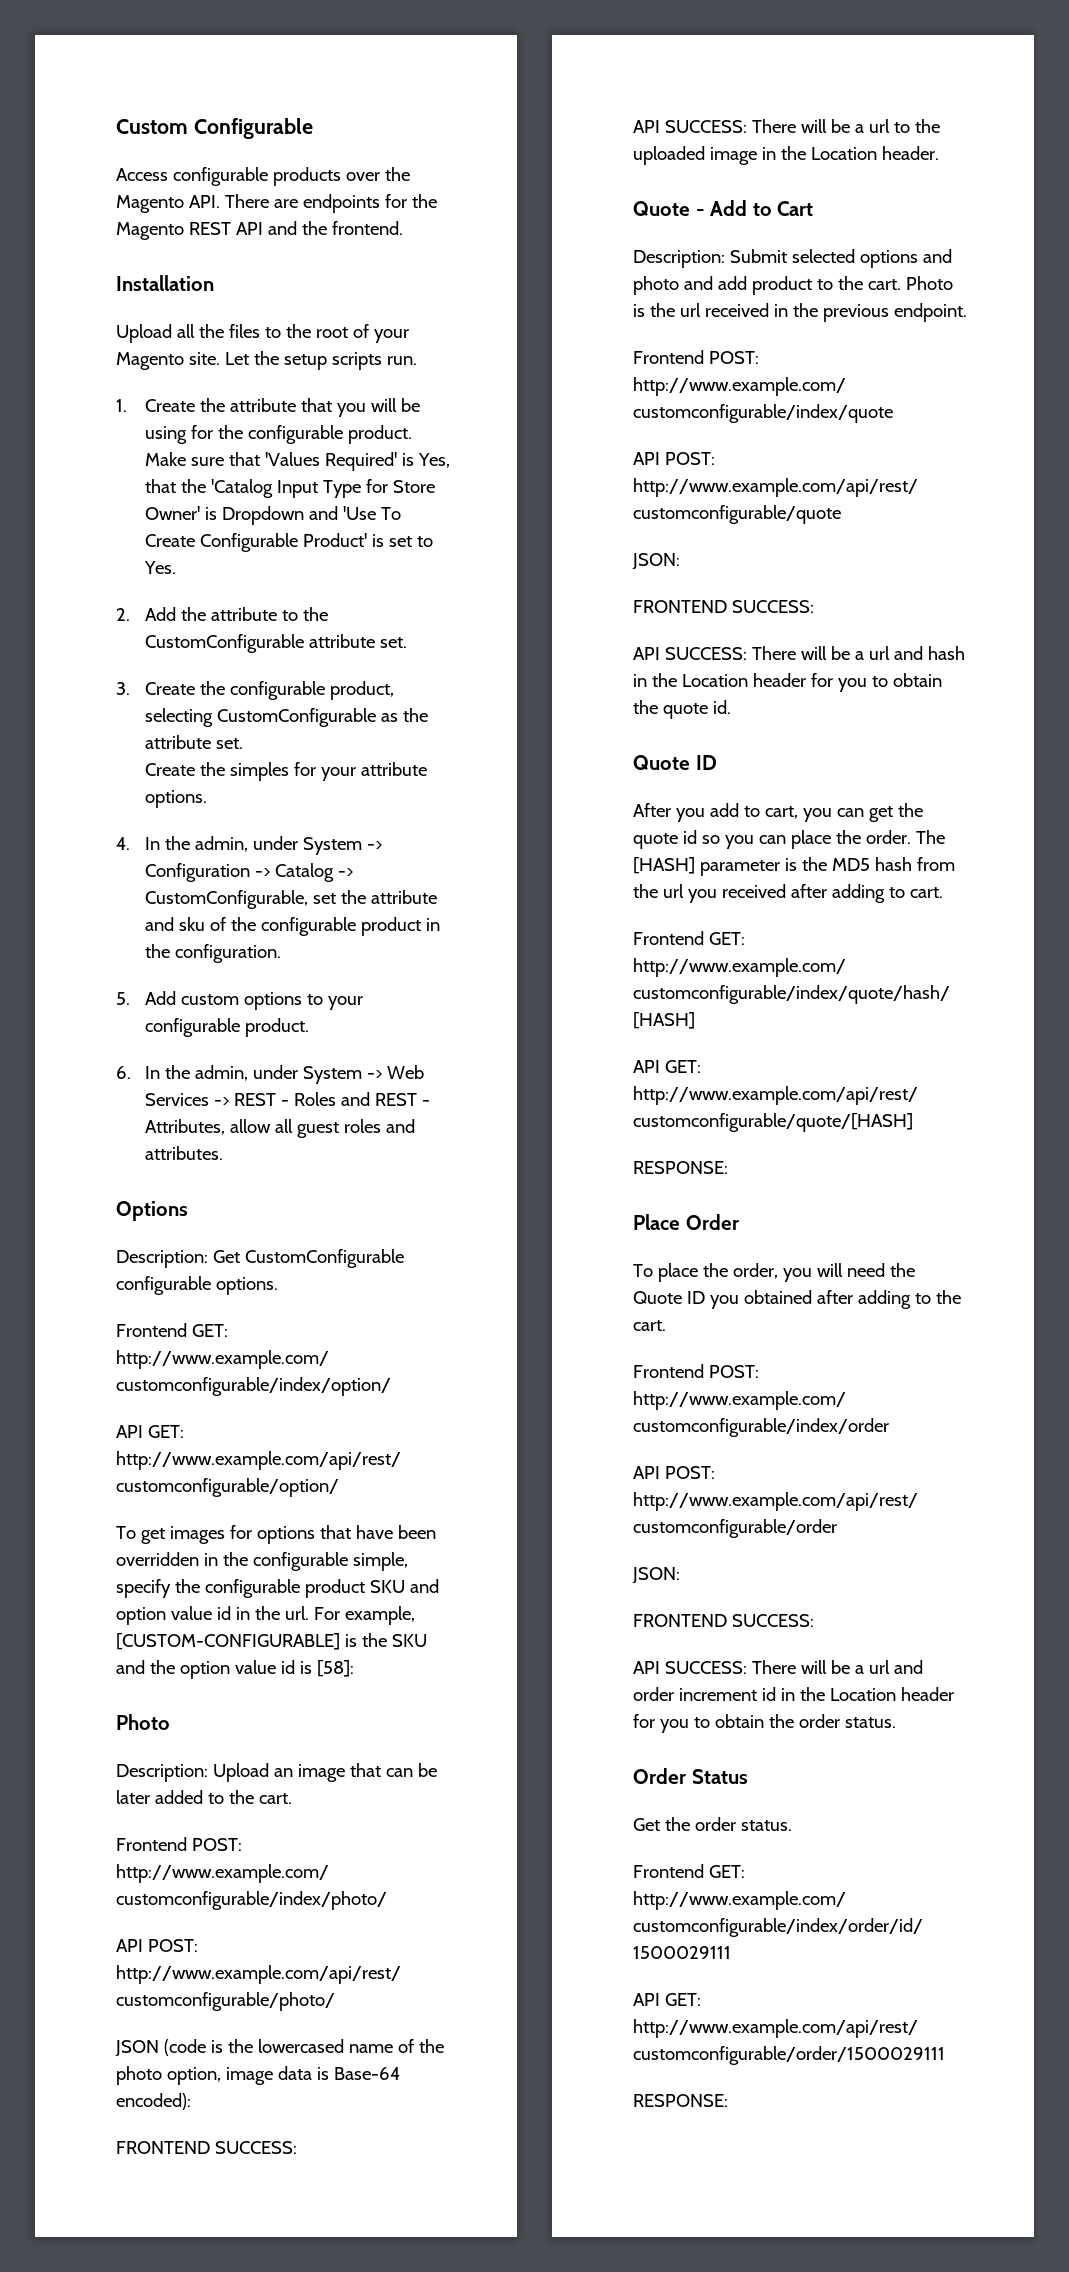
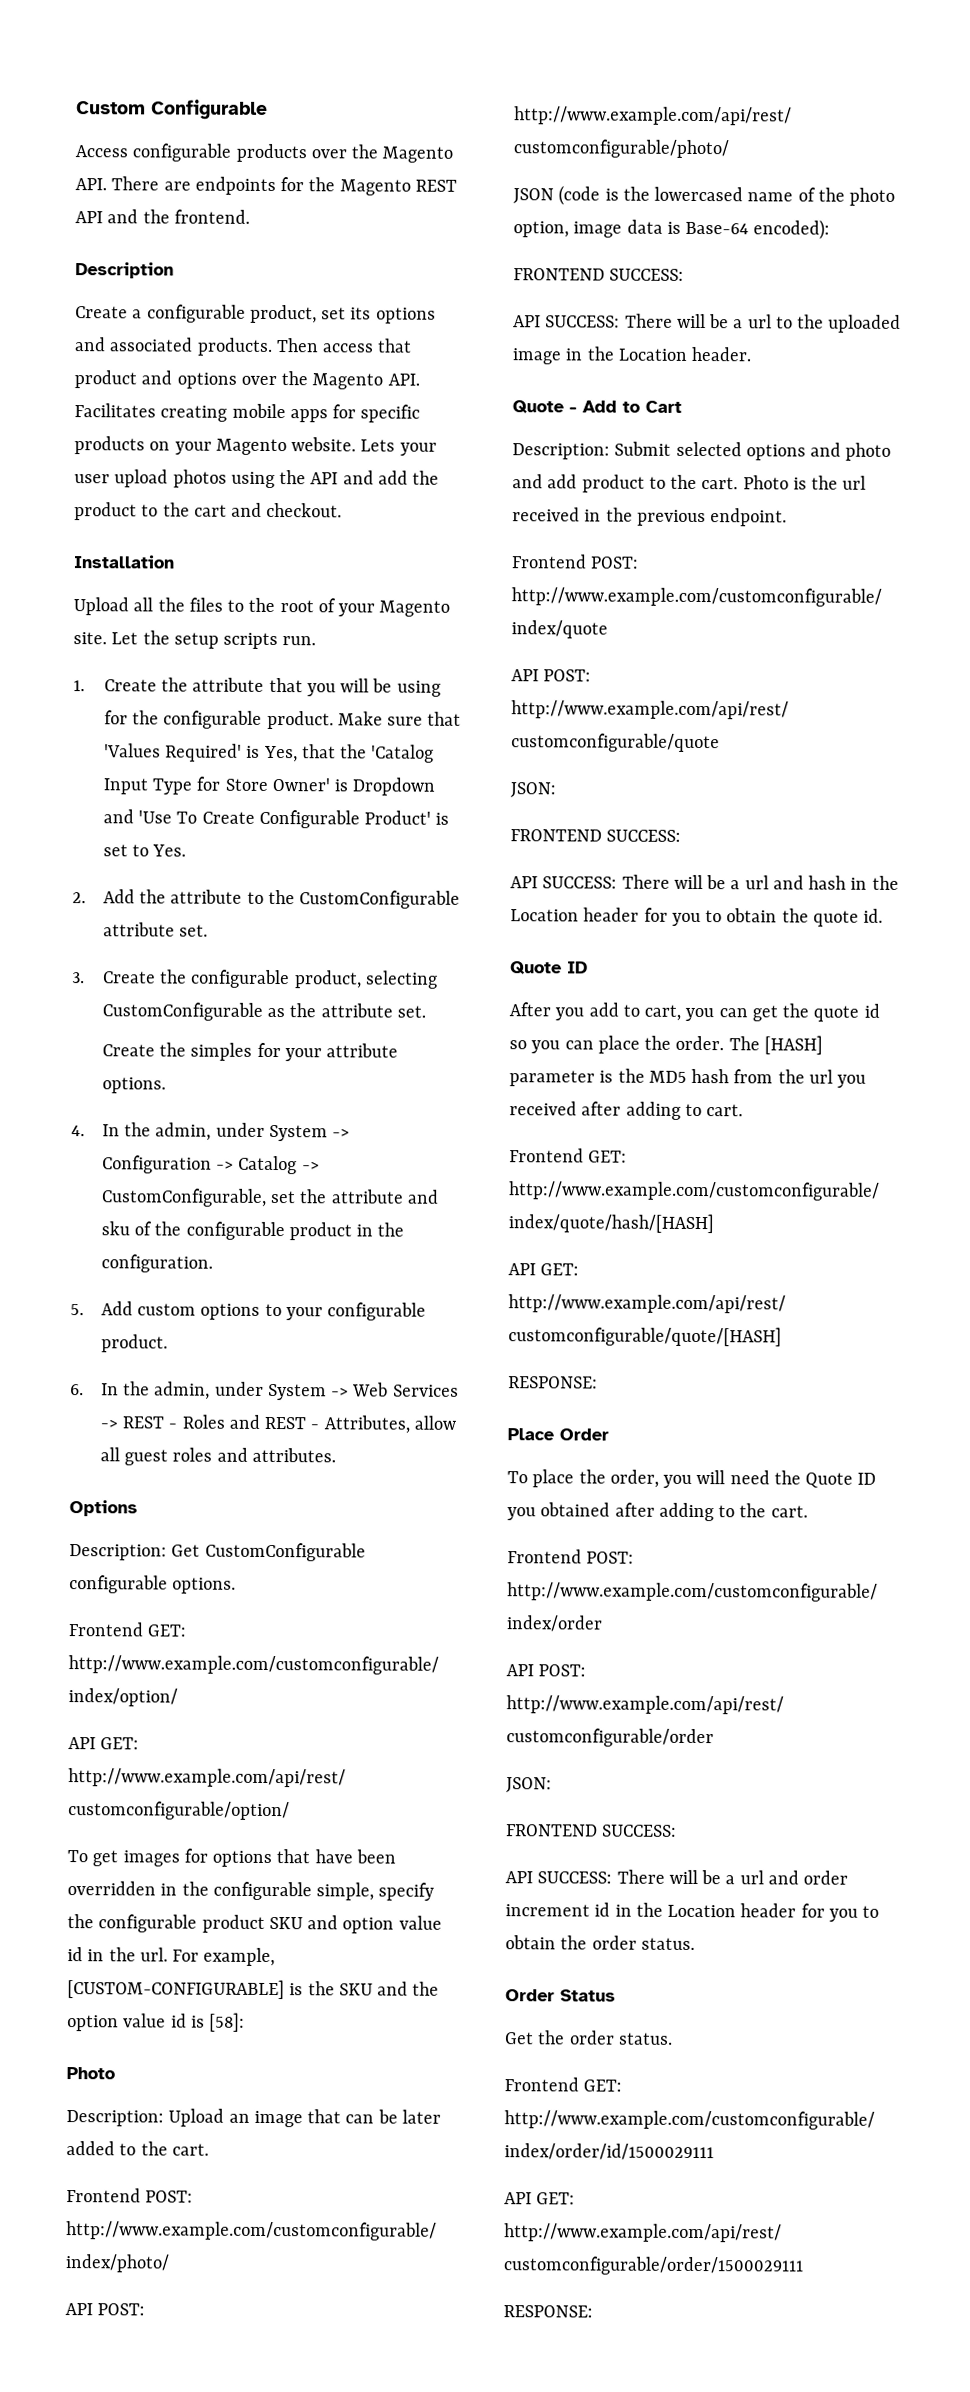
(403, 228) none -> [75,262,174,279] [75,304,436,324] [74,337,413,356] [74,370,420,390] [74,403,421,423] [74,436,437,456] [74,469,440,488] [74,502,343,521] // Description // Create a configurable product, set its options and associated products. Then access that product and options over the Magento API. Facilitates creating mobile apps for specific products on your Magento website. Lets your user upload photos using the API and add the product to the cart and checkout.

